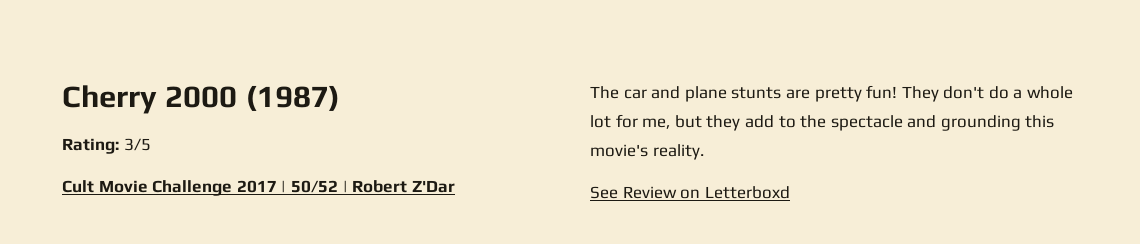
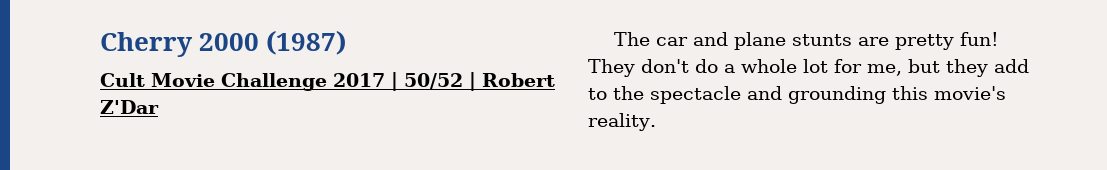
[62,138,151,154] // Rating: 3/5 -> (347, 42) none
[590,186,790,199] // See Review on Letterboxd -> (656, 122) none

